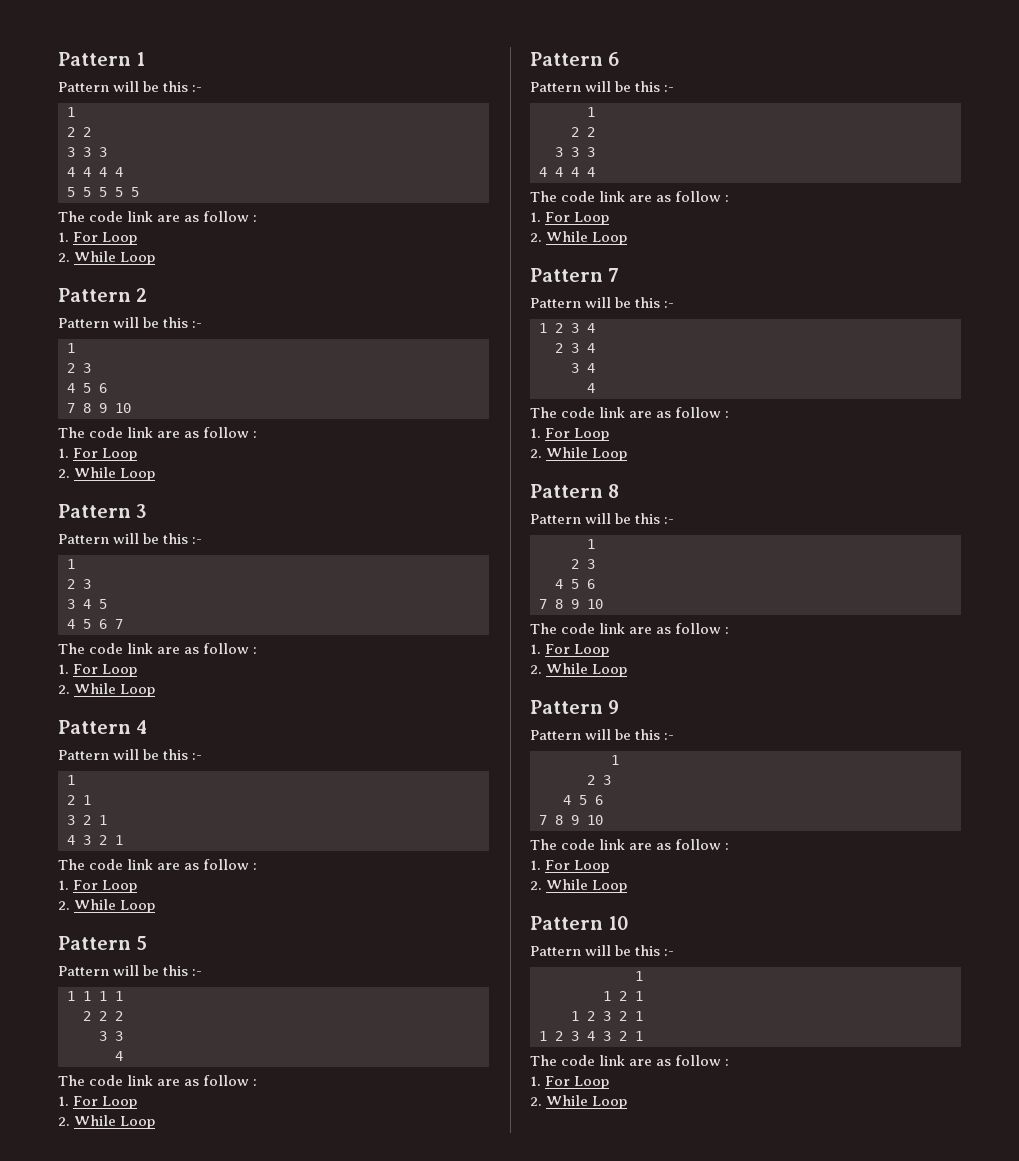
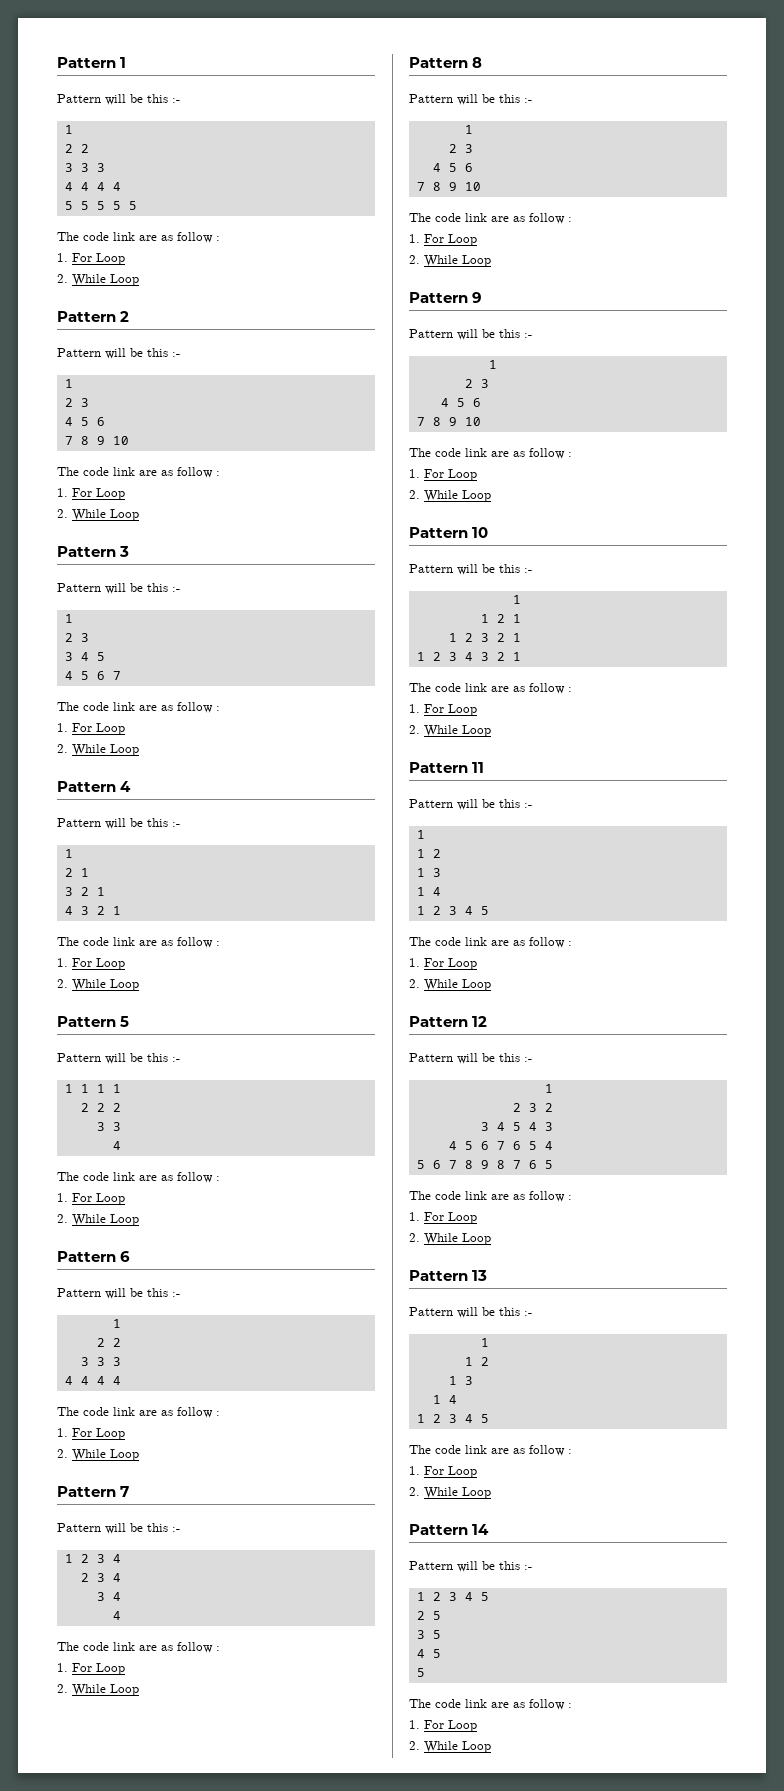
(628, 1102) none -> [409,762,485,773] [409,799,532,810] [416,830,425,839] [416,849,441,858] [416,868,441,877] [416,887,441,896] [416,906,489,915] [409,937,572,948] [409,958,477,970] [409,979,491,991] [409,1016,488,1027] [409,1053,532,1064] [544,1084,553,1093] [512,1103,553,1112] [480,1122,553,1131] [448,1141,553,1150] [416,1160,553,1169] [409,1191,572,1202] [409,1212,477,1224] [409,1233,491,1245] [409,1270,488,1281] [409,1307,532,1318] [480,1338,489,1347] [464,1357,489,1366] [448,1376,473,1385] [432,1395,457,1404] [416,1414,489,1423] [409,1445,572,1456] [409,1466,477,1478] [409,1487,491,1499] [409,1524,490,1535] [409,1561,532,1572] [416,1592,489,1601] [416,1611,441,1620] [416,1630,441,1639] [416,1649,441,1658] [416,1668,425,1677] [409,1699,572,1710] [409,1720,477,1732] [409,1741,491,1753] // Pattern 11 // Pattern will be this :- // 1 // 1 2 // 1 3 // 1 4 // 1 2 3 4 5 // The code link are as follow : // 1. For Loop // 2. While Loop // Pattern 12 // Pattern will be this :- // 1 // 2 3 2 // 3 4 5 4 3 // 4 5 6 7 6 5 4 // 5 6 7 8 9 8 7 6 5 // The code link are as follow : // 1. For Loop // 2. While Loop // Pattern 13 // Pattern will be this :- // 1 // 1 2 // 1 3 // 1 4 // 1 2 3 4 5 // The code link are as follow : // 1. For Loop // 2. While Loop // Pattern 14 // Pattern will be this :- // 1 2 3 4 5 // 2 5 // 3 5 // 4 5 // 5 // The code link are as follow : // 1. For Loop // 2. While Loop

